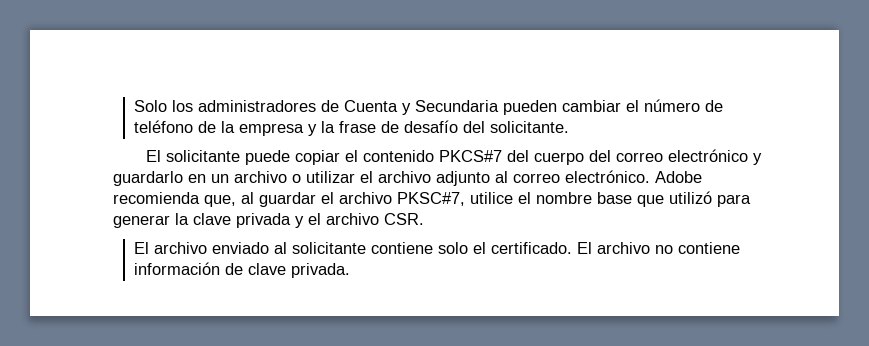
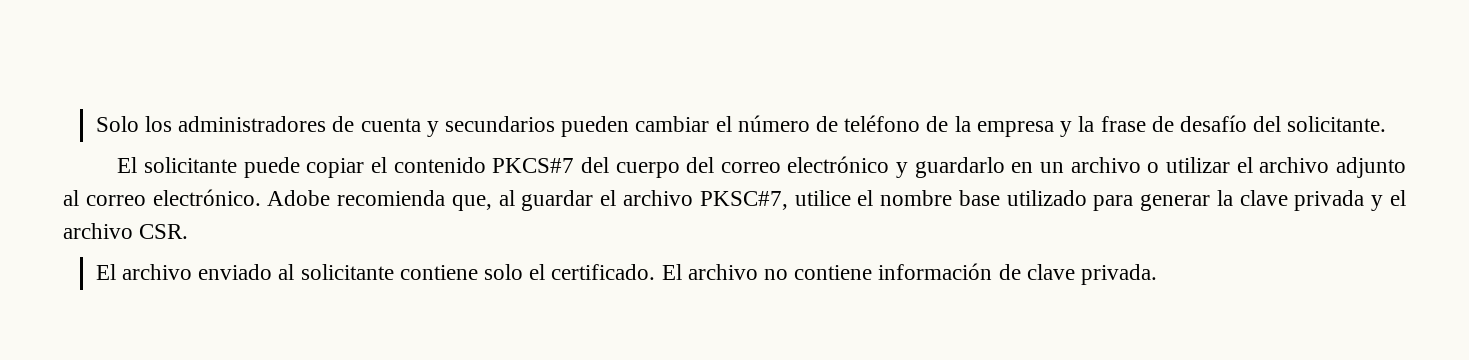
[344,100,500,115] Cuenta y Secundaria -> [360,116,555,137] cuenta y secundarios
[637,191,712,207] que utilizó -> [1006,190,1087,206] utilizado

